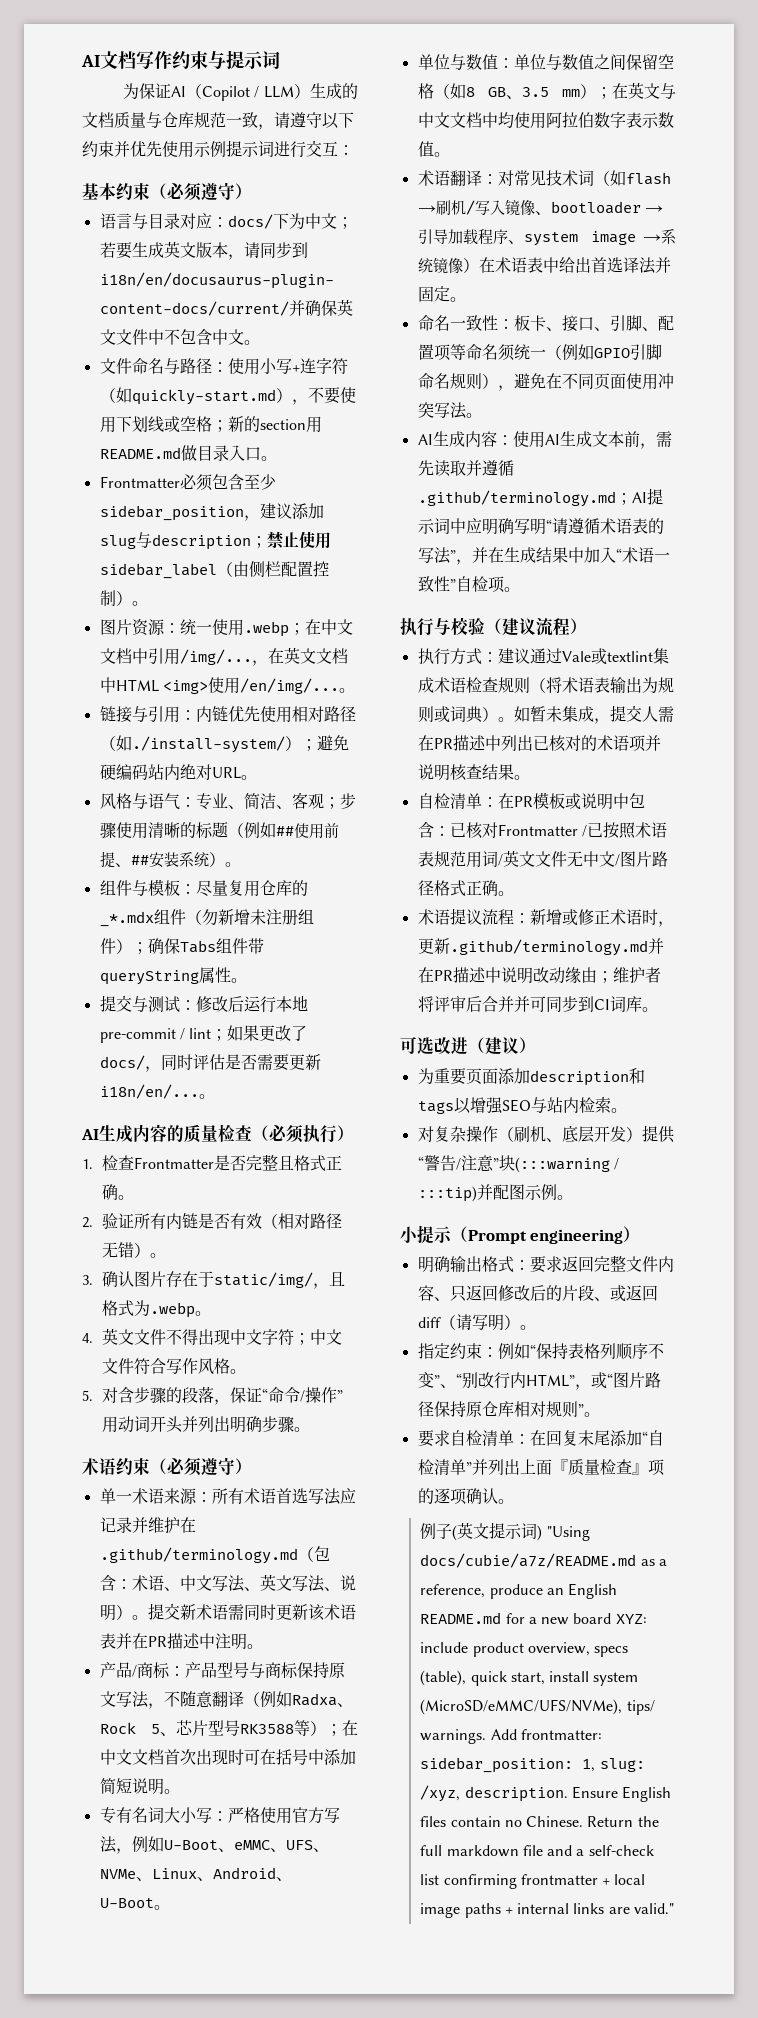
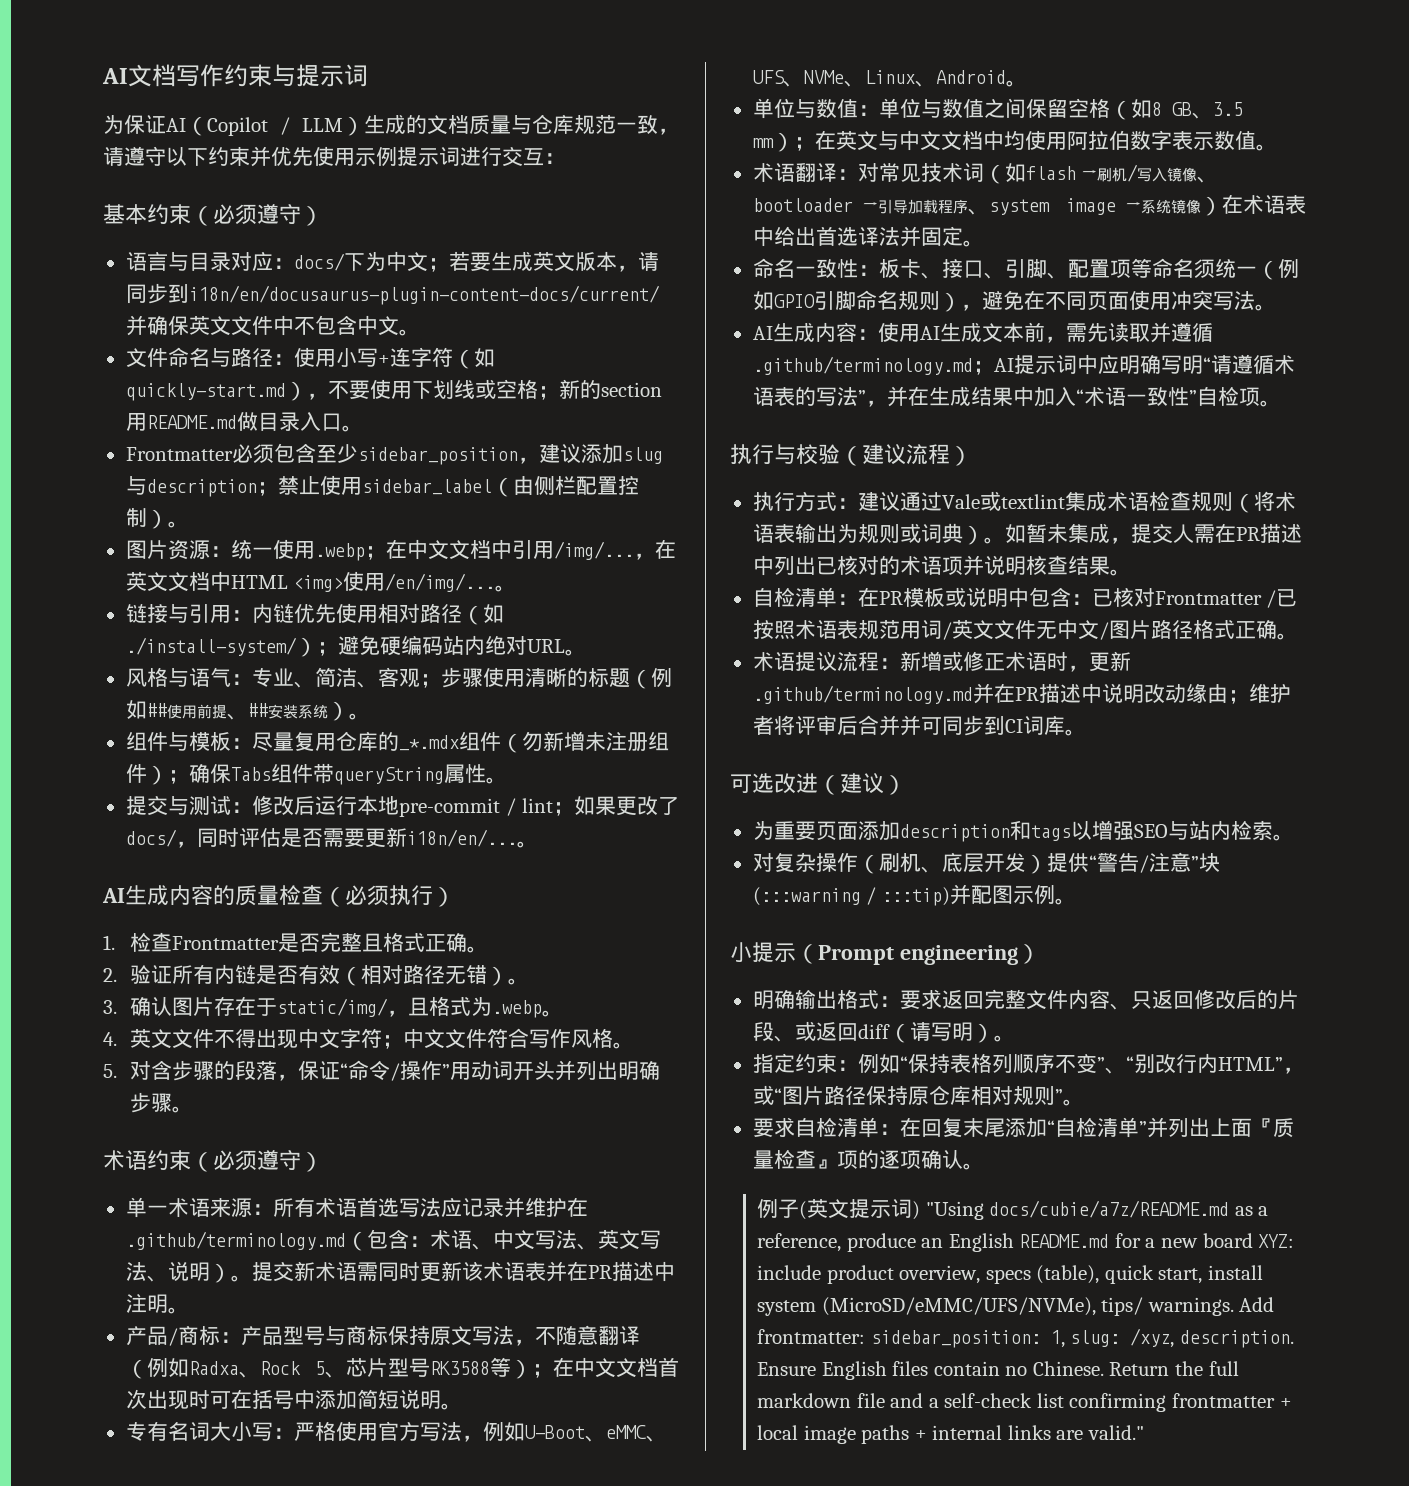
[275,1877,292,1881] [99,1898,154,1908] 、U-Boot -> (1006, 77) none

